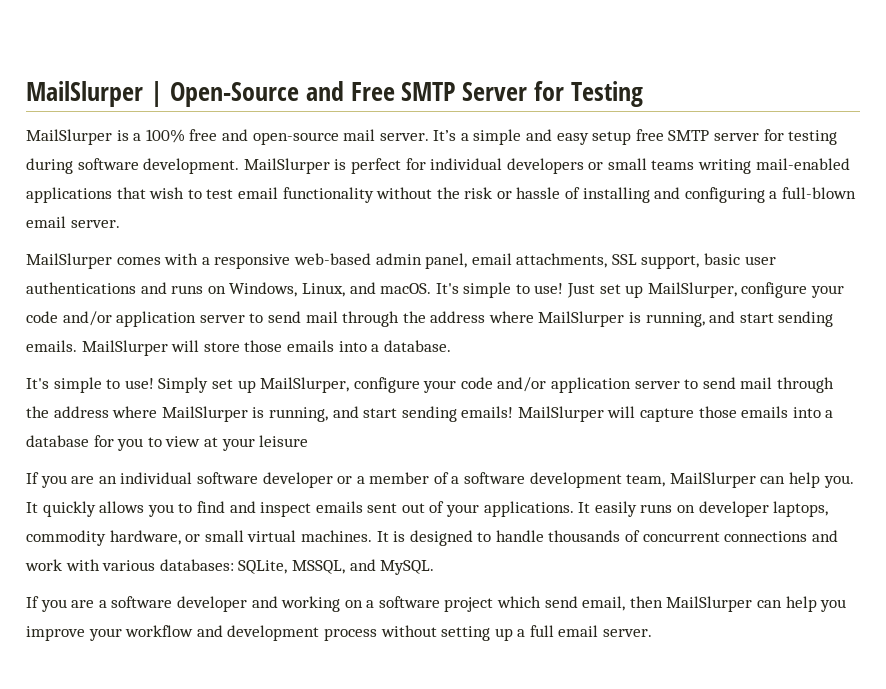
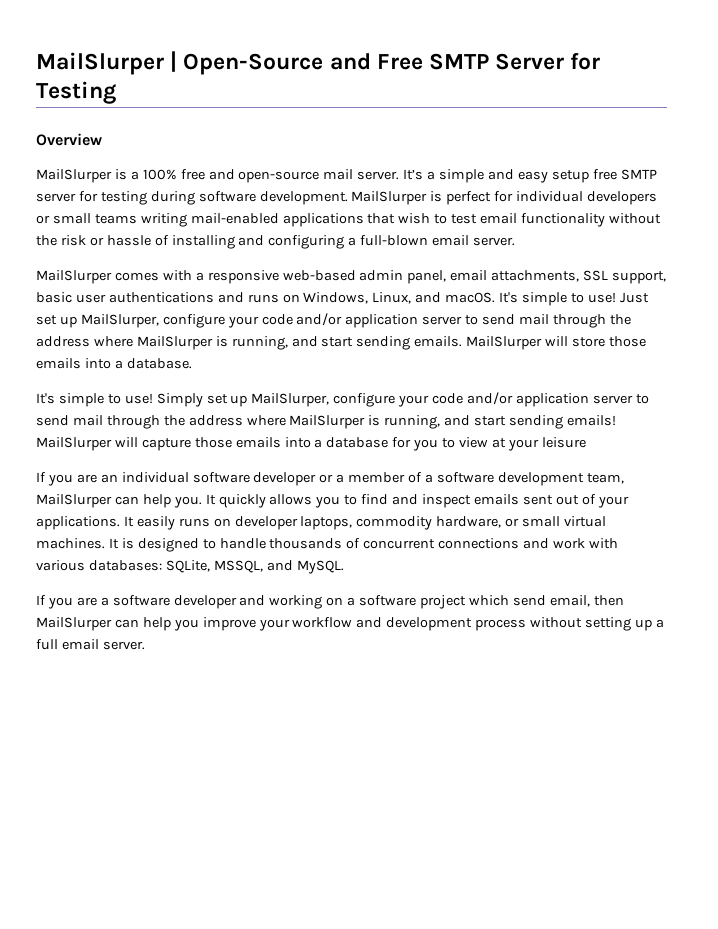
(644, 94) none -> [36,133,102,146] // Overview

